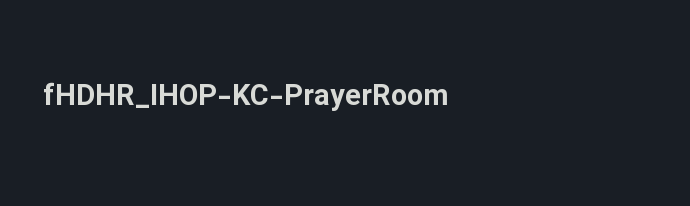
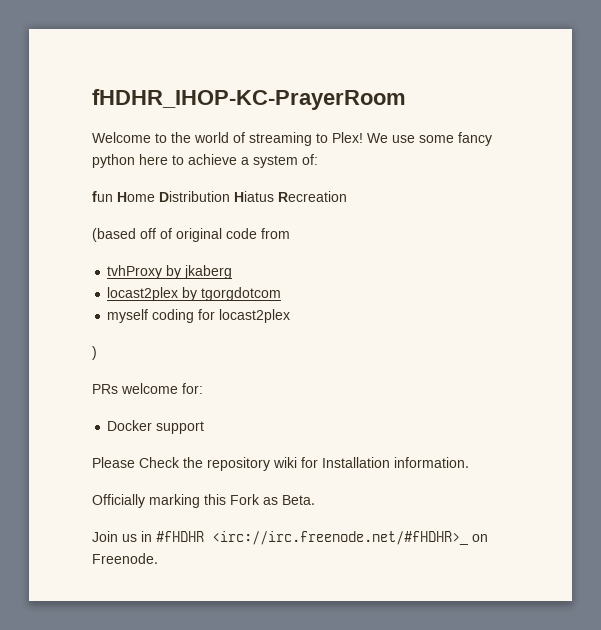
(449, 96) none -> [92,132,492,146] [92,154,318,168] [92,191,347,202] [92,228,290,242] [107,265,233,279] [107,287,282,301] [107,309,291,323] [92,346,97,360] [92,383,203,394] [107,420,205,434] [92,457,469,471] [92,494,315,508] [92,531,488,545] [92,553,158,564] // Welcome to the world of streaming to Plex! We use some fancy python here to achieve a system of: // fun Home Distribution Hiatus Recreation // (based off of original code from // tvhProxy by jkaberg // locast2plex by tgorgdotcom // myself coding for locast2plex // ) // PRs welcome for: // Docker support // Please Check the repository wiki for Installation information. // Officially marking this Fork as Beta. // Join us in #fHDHR <irc://irc.freenode.net/#fHDHR>_ on Freenode.

